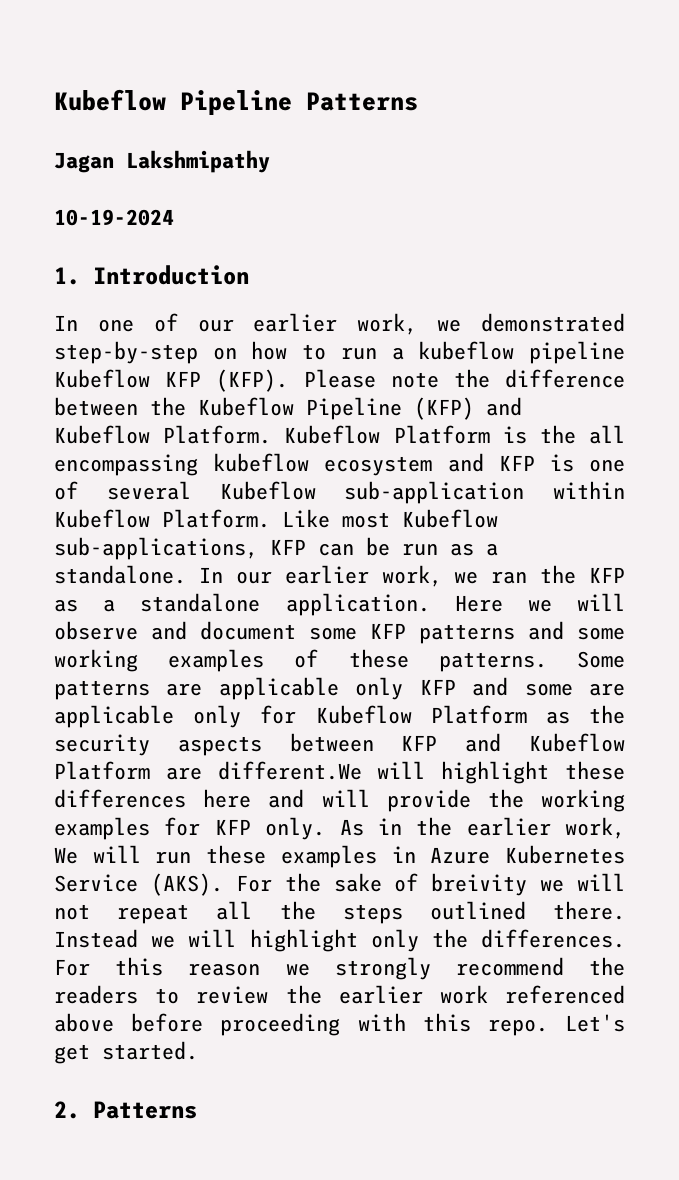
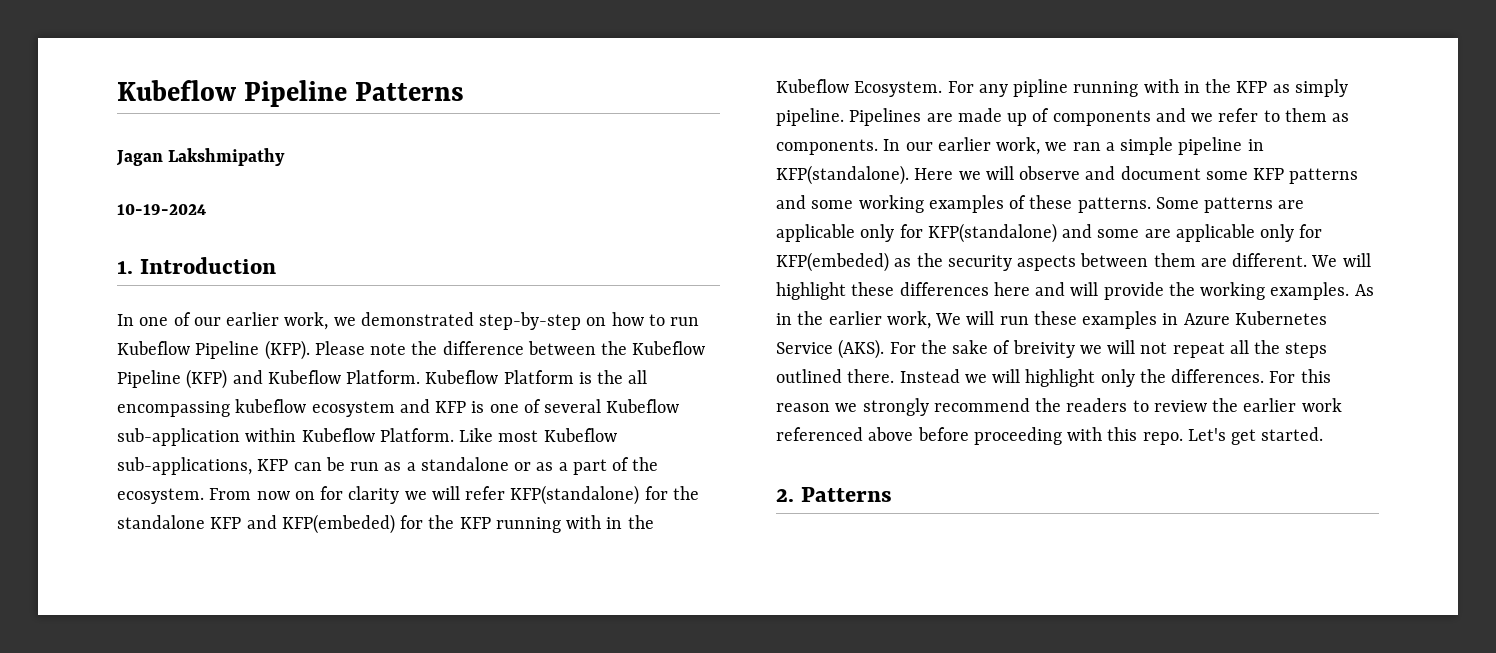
[391,341,625,364] [54,369,202,388] a kubeflow pipeline Kubeflow KFP -> [117,341,260,359] Kubeflow Pipeline
[54,565,186,584] standalone. -> [420,457,659,475] [117,485,699,505] [117,514,654,534] [776,79,1348,97] [776,108,1350,126] [776,139,878,155] standalone or as a part of the ecosystem. From now on for clarity we will refer KFP(standalone) for the standalone KFP and KFP(embeded) for the KFP running with in the Kubeflow Ecosystem. For any pipline running with in the KFP as simply pipeline. Pipelines are made up of components and we refer to them as components.
[540,565,625,584] [54,593,430,616] the KFP as a standalone application. -> [1105,137,1264,155] [776,165,909,185] a simple pipeline in KFP(standalone).
[419,679,456,695] KFP -> [899,223,1057,243] for KFP(standalone)
[315,705,527,724] Kubeflow Platform -> [776,252,889,272] KFP(embeded)
[401,733,625,752] [54,761,362,780] KFP and Kubeflow Platform are different.We -> [1153,253,1338,267] them are different. We
[54,817,326,840] examples for KFP only. -> [1270,282,1350,300] examples.

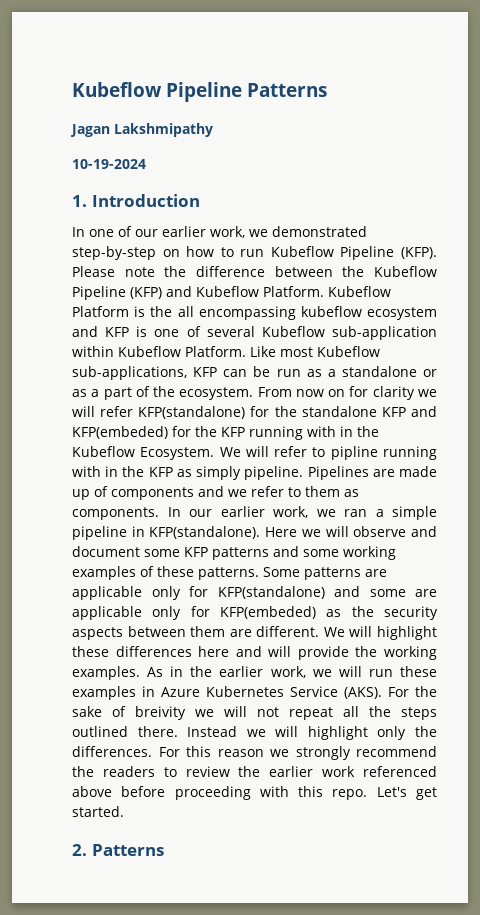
[947,81,1008,97] For any -> [219,446,326,457] We will refer to
[935,313,962,325] We -> [312,669,332,677] we

